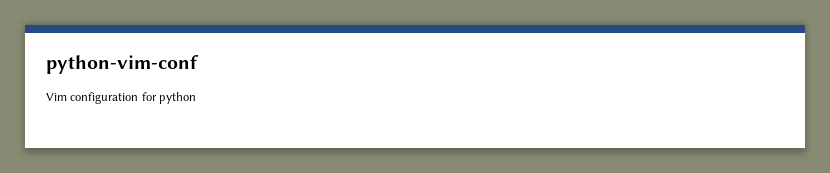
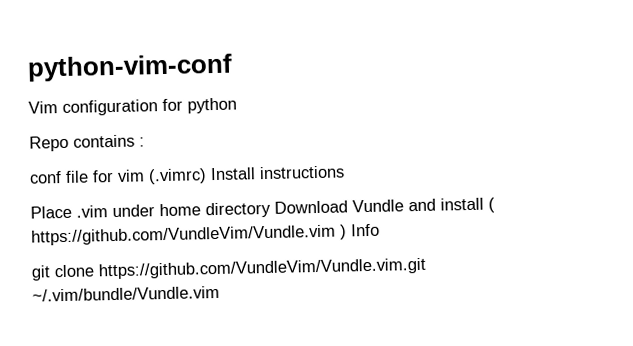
(197, 98) none -> [29,134,145,152] [29,165,345,185] [30,197,495,219] [31,223,380,246] [31,257,426,281] [32,285,220,302] // Repo contains : // conf file for vim (.vimrc) Install instructions // Place .vim under home directory Download Vundle and install ( https://github.com/VundleVim/Vundle.vim ) Info // git clone https://github.com/VundleVim/Vundle.vim.git ~/.vim/bundle/Vundle.vim

